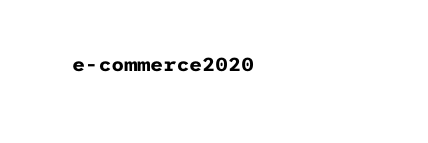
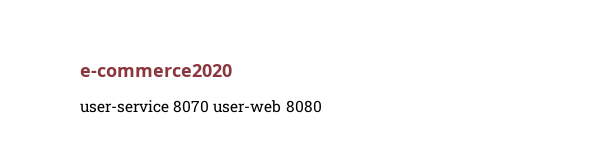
(254, 64) none -> [80,100,322,113] // user-service 8070 user-web 8080

